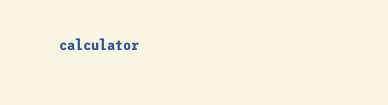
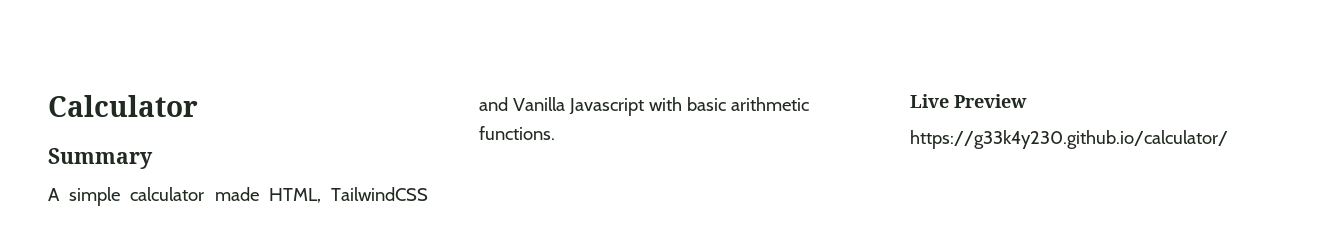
[59,38,140,51] calculator -> [48,95,198,117] [48,148,153,169] [48,187,429,206] [479,97,809,116] [479,126,555,140] [910,94,1027,108] [910,130,1228,149] Calculator // Summary // A simple calculator made HTML, TailwindCSS and Vanilla Javascript with basic arithmetic functions. // Live Preview // https://g33k4y230.github.io/calculator/

